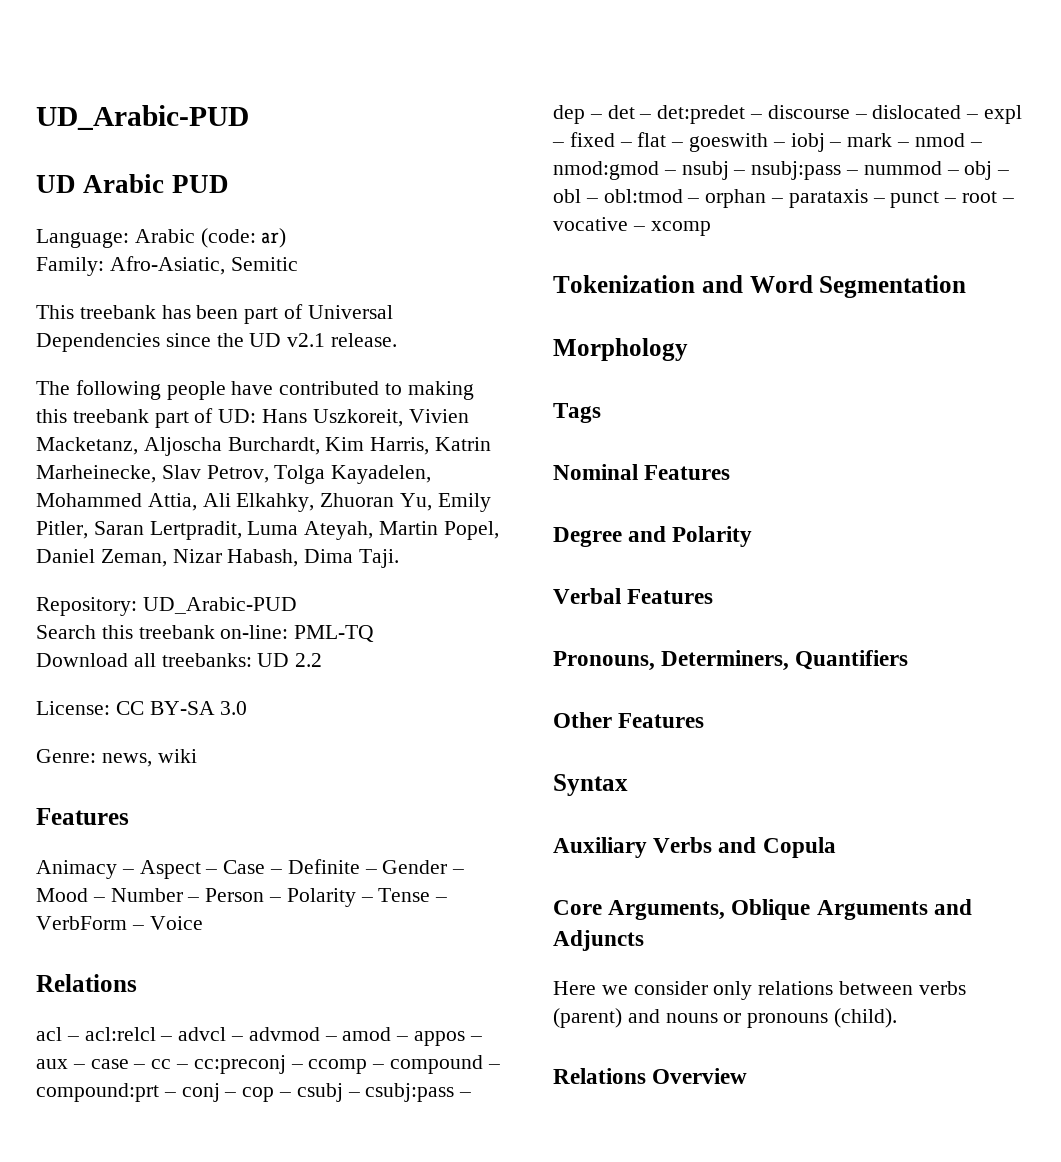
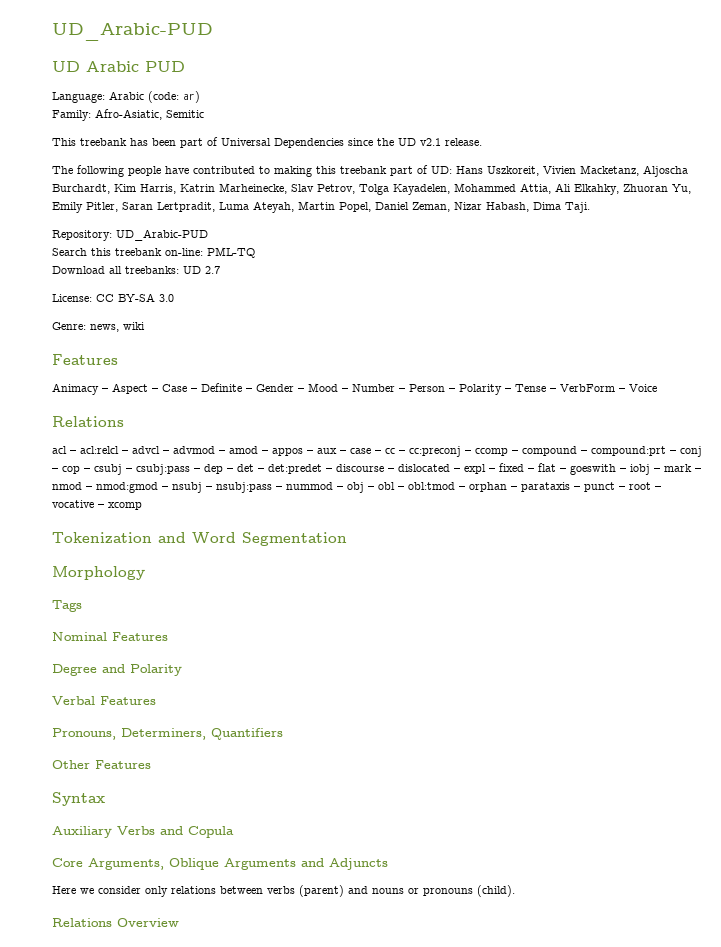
[295,653,323,667] 2.2 -> [205,266,220,274] 2.7

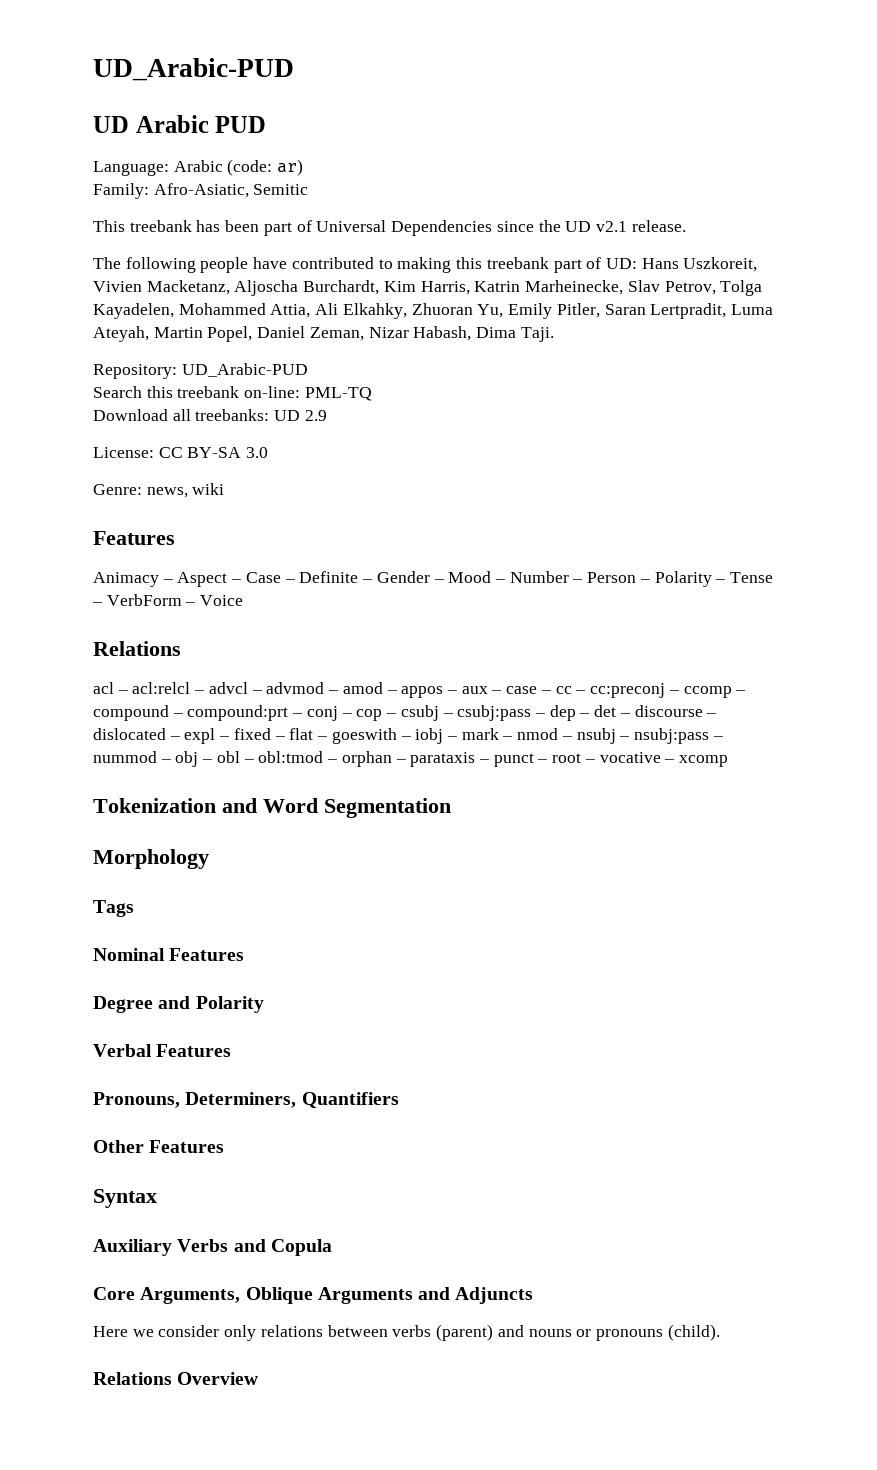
[205,266,220,274] 2.7 -> [304,410,327,421] 2.9
[268,464,332,474] det:predet – -> (630, 715) none
[96,482,168,493] nmod:gmod – -> (572, 738) none

